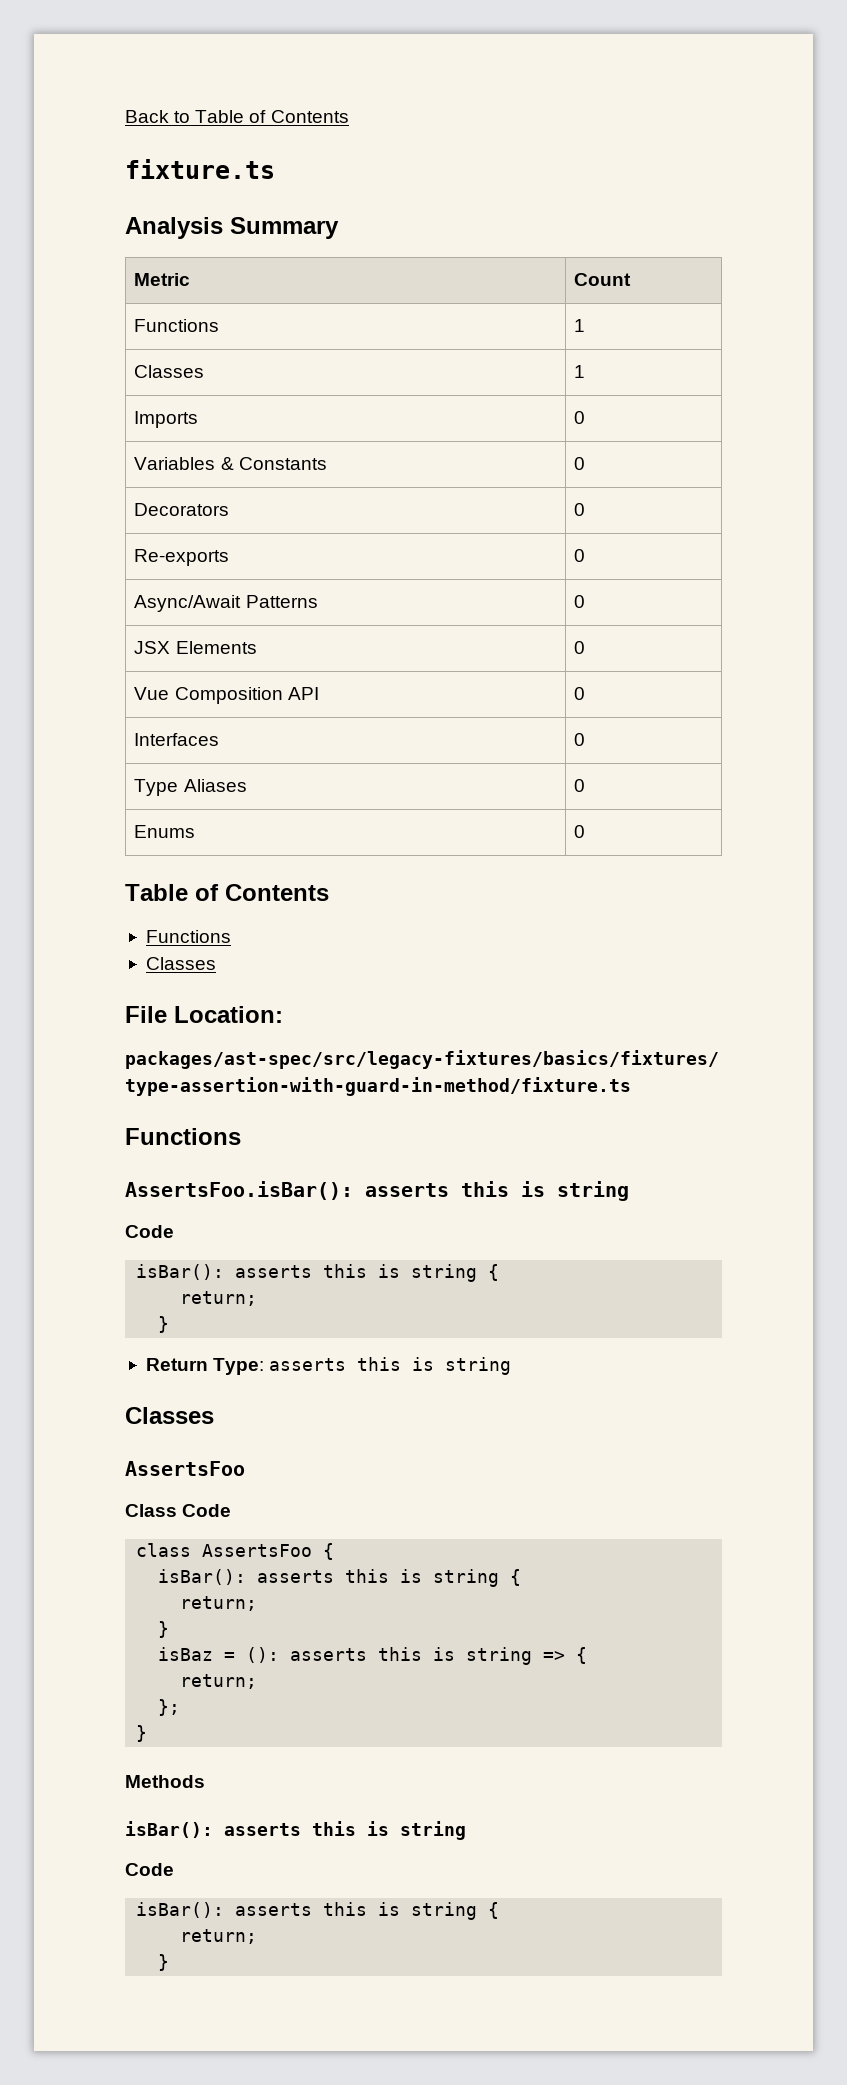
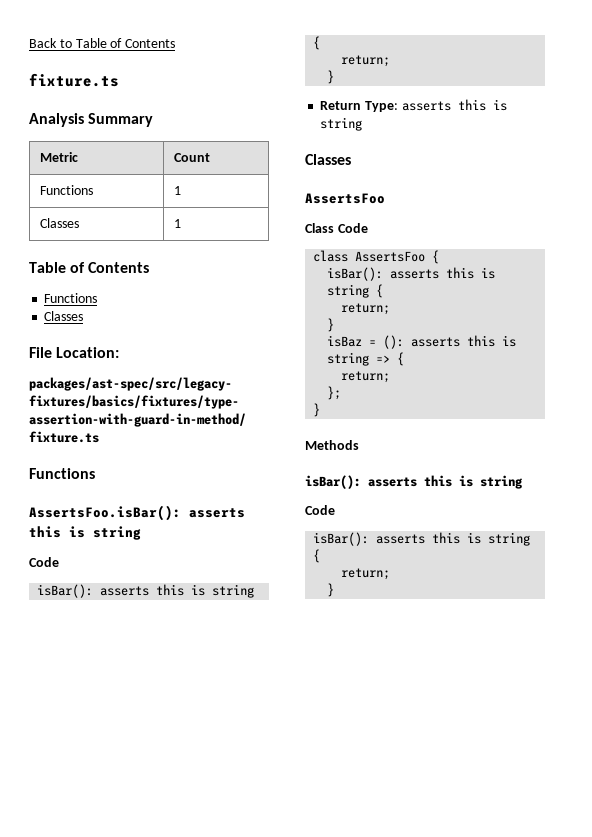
[134,411,199,428] [574,411,586,424] [134,457,327,470] [574,457,586,470] [134,503,230,516] [574,503,586,516] [134,549,230,566] [574,549,586,562] [134,595,318,612] [574,595,586,608] [134,641,257,654] [574,641,586,654] [134,687,319,704] [574,687,586,700] [134,733,220,746] [574,733,586,746] [134,779,247,796] [574,779,586,792] [134,825,196,838] [574,825,586,838] // Imports | 0 // Variables & Constants | 0 // Decorators | 0 // Re-exports | 0 // Async/Await Patterns | 0 // JSX Elements | 0 // Vue Composition API | 0 // Interfaces | 0 // Type Aliases | 0 // Enums | 0 -> (182, 223) none

